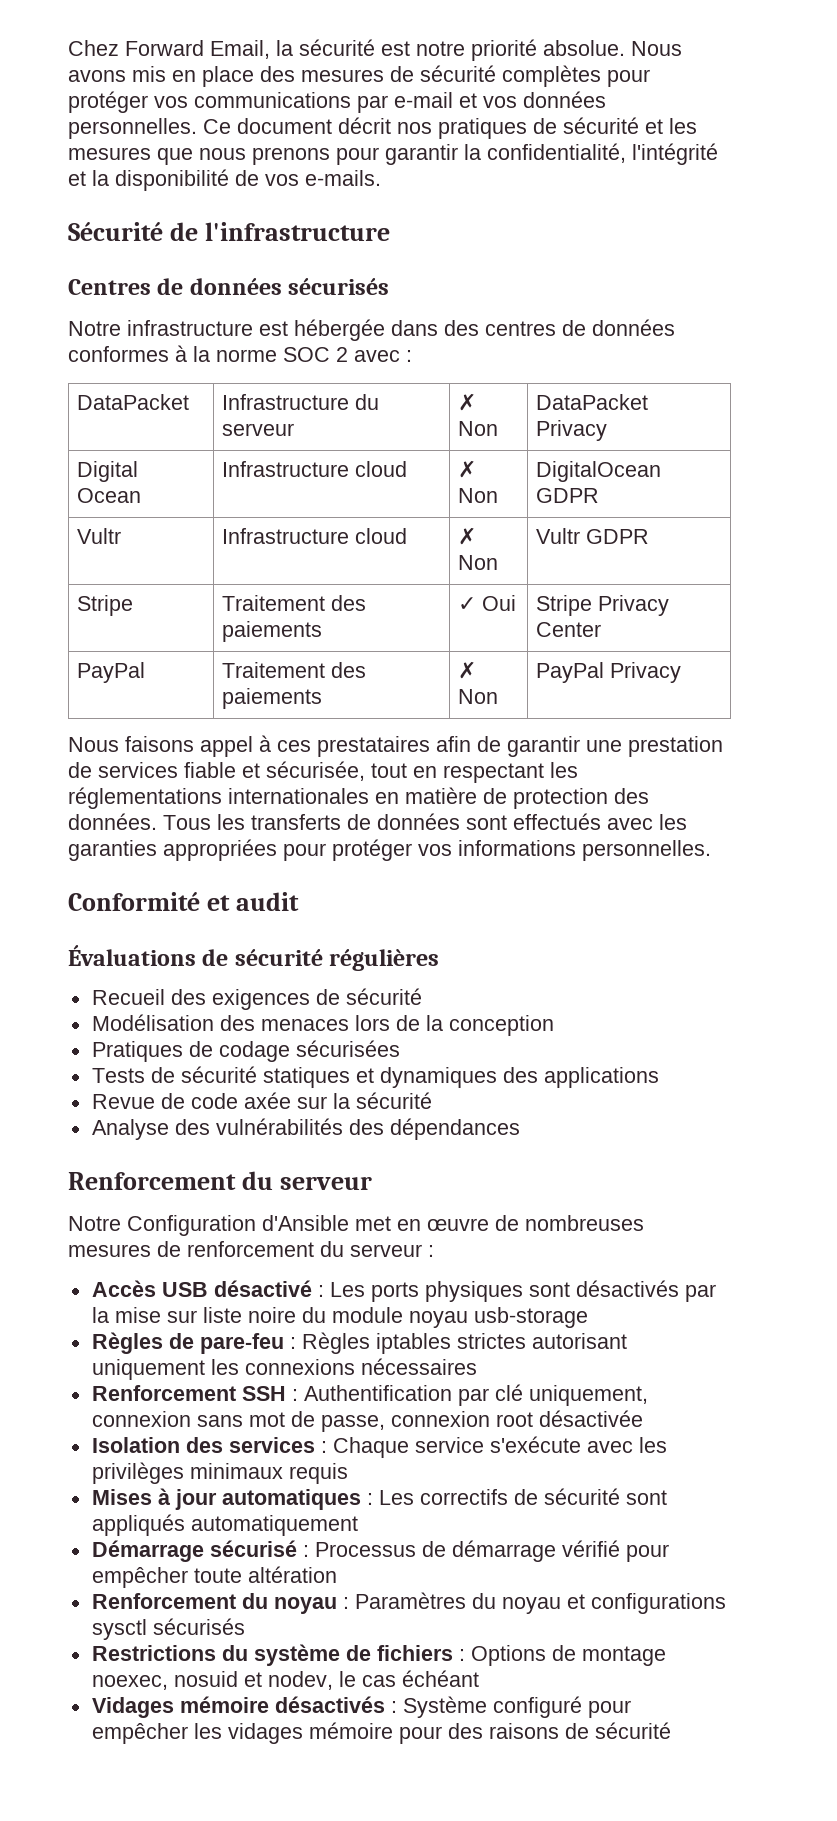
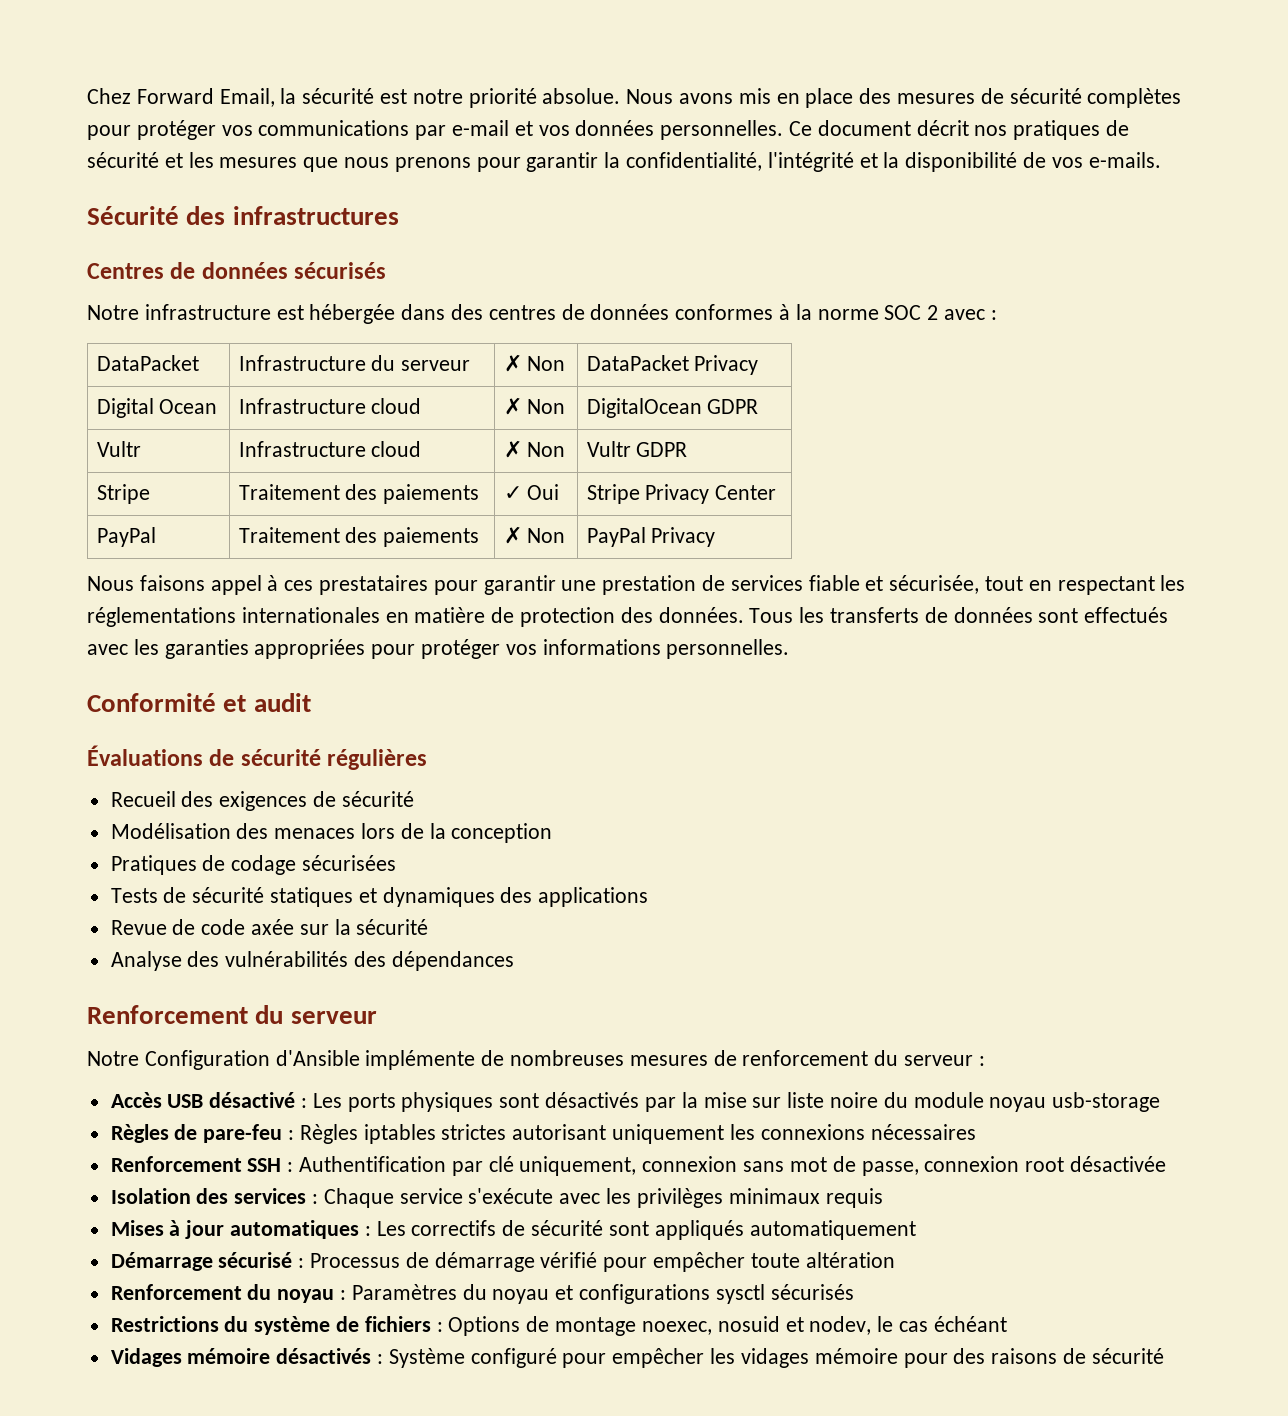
[169,222,390,241] de l'infrastructure -> [186,206,399,225] des infrastructures
[436,736,501,752] afin de -> [433,580,478,595] pour
[355,1216,489,1231] met en œuvre -> [365,1050,476,1070] implémente

